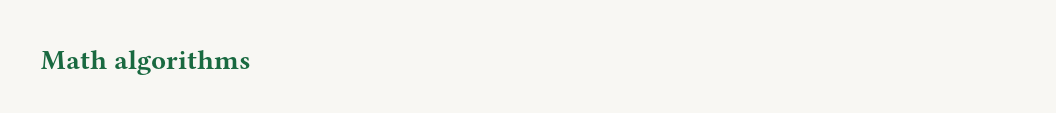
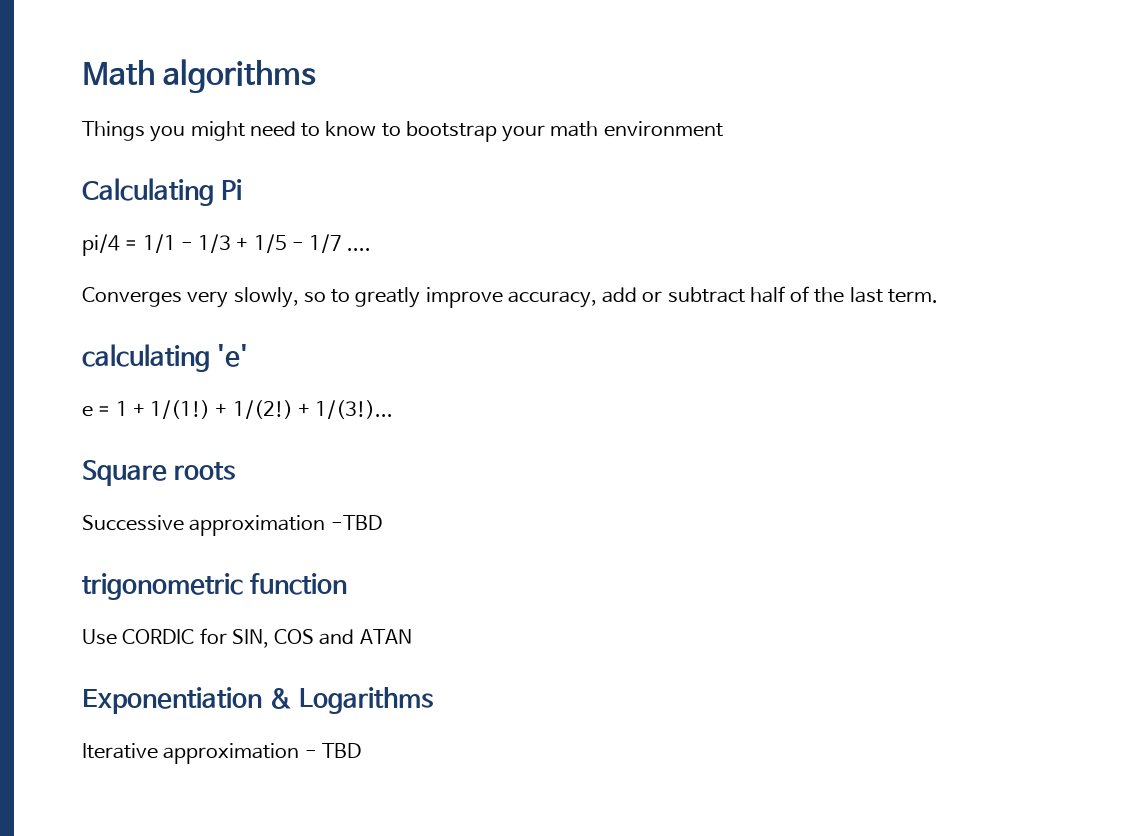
(252, 62) none -> [82,121,723,142] [82,178,242,206] [82,234,372,256] [82,286,938,308] [82,344,248,372] [82,400,394,419] [82,460,236,486] [82,515,382,536] [82,573,348,600] [82,628,412,648] [82,687,434,714] [82,743,361,764] // Things you might need to know to bootstrap your math environment // Calculating Pi // pi/4 = 1/1 - 1/3 + 1/5 - 1/7 .... // Converges very slowly, so to greatly improve accuracy, add or subtract half of the last term. // calculating 'e' // e = 1 + 1/(1!) + 1/(2!) + 1/(3!)... // Square roots // Successive approximation -TBD // trigonometric function // Use CORDIC for SIN, COS and ATAN // Exponentiation & Logarithms // Iterative approximation - TBD

